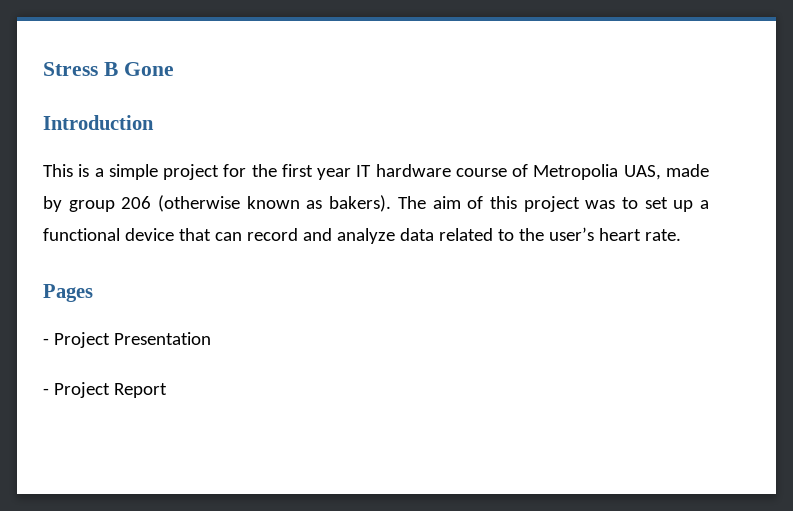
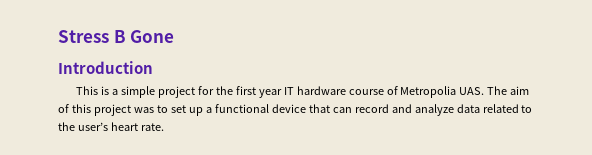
[623,164,709,180] [43,195,392,212] UAS, made by group 206 (otherwise known as bakers). -> [459,87,485,95] UAS.
[43,284,93,302] [43,332,211,348] [43,382,167,398] // Pages // - Project Presentation // - Project Report -> (164, 127) none

